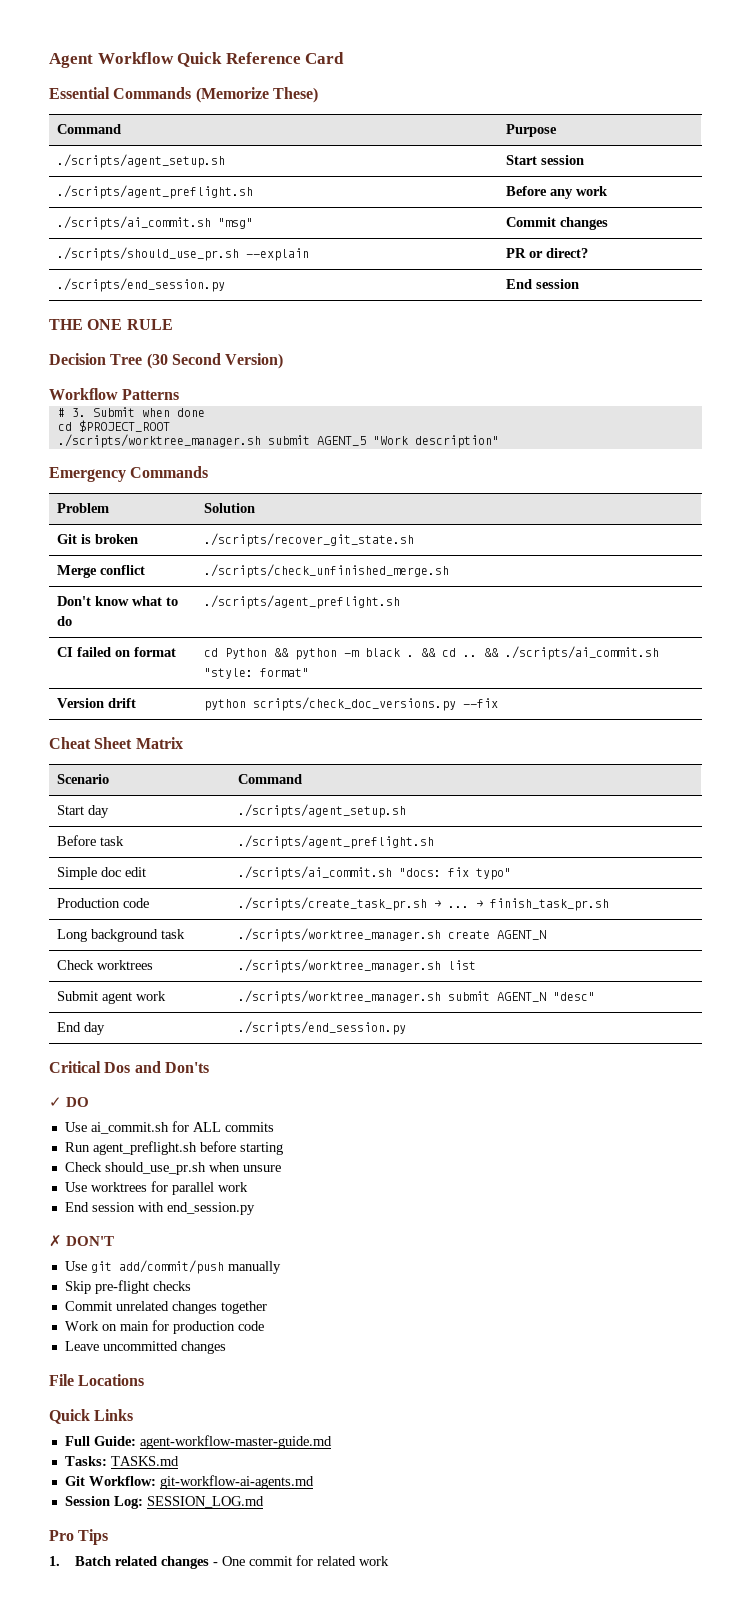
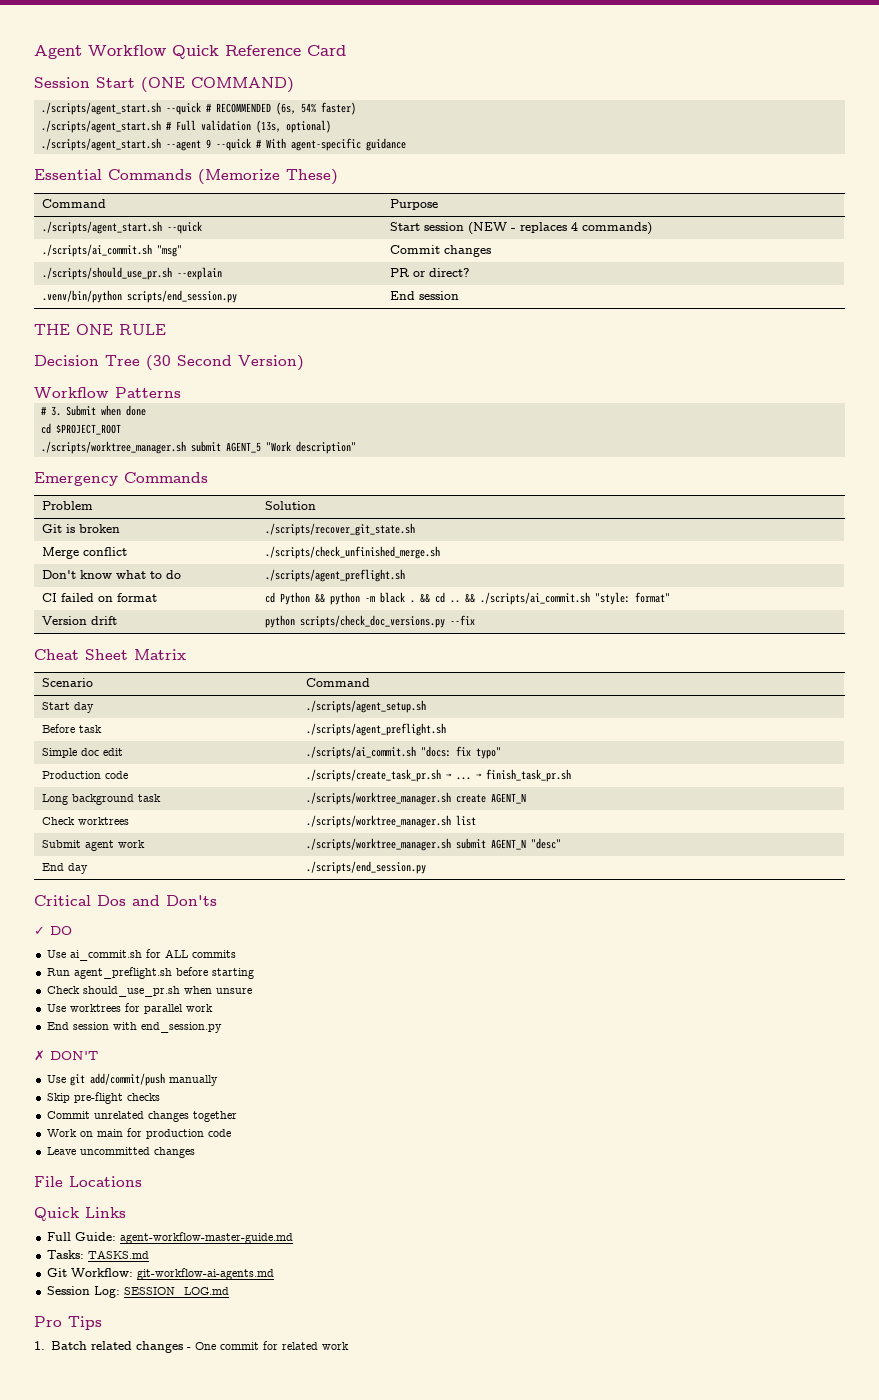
(345, 58) none -> [34,77,294,93] [40,102,356,115] [40,120,331,133] [40,138,406,151] // Session Start (ONE COMMAND) // ./scripts/agent_start.sh --quick # RECOMMENDED (6s, 54% faster) // ./scripts/agent_start.sh # Full validation (13s, optional) // ./scripts/agent_start.sh --agent 9 --quick # With agent-specific guidance
[57,154,226,168] ./scripts/agent_setup.sh -> [41,221,202,234] ./scripts/agent_start.sh --quick
[57,185,254,199] [506,186,609,199] // ./scripts/agent_preflight.sh | Before any work -> [467,222,652,235] (NEW - replaces 4 commands)
[57,278,226,292] ./scripts/end_session.py -> [41,290,237,303] .venv/bin/python scripts/end_session.py

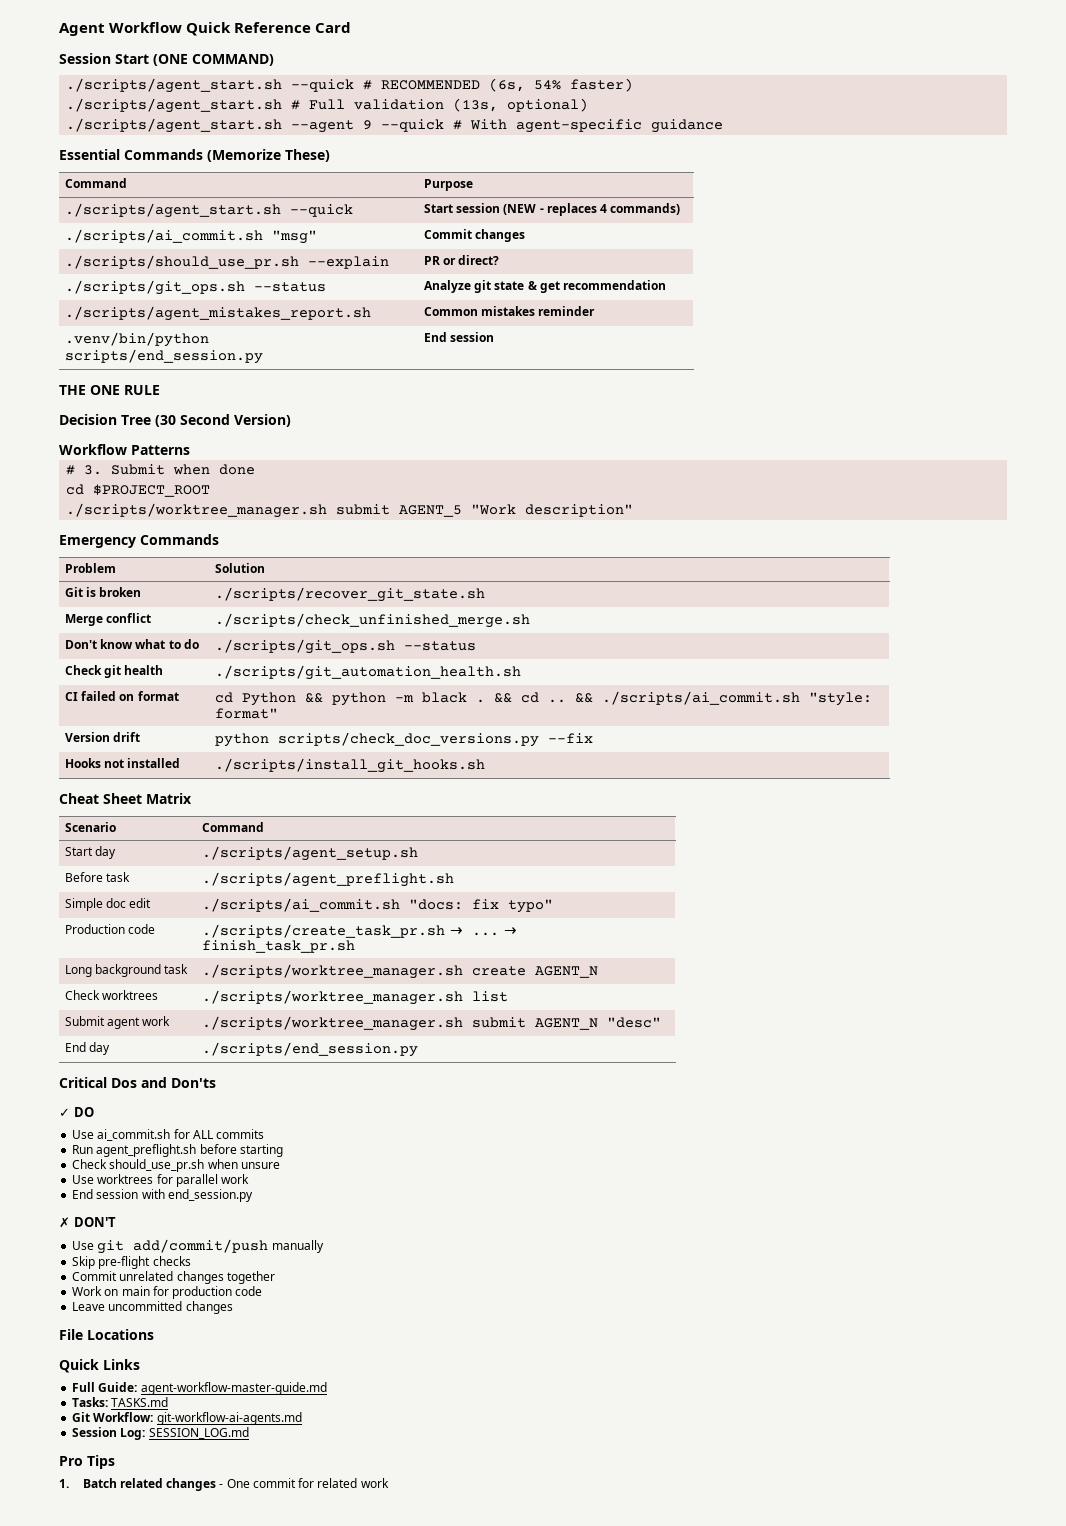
(470, 272) none -> [64,280,326,295] [423,280,667,293] [64,306,371,321] [423,306,596,316] // ./scripts/git_ops.sh --status | Analyze git state & get recommendation // ./scripts/agent_mistakes_report.sh | Common mistakes reminder
[264,569,405,582] ./scripts/agent_preflight.sh -> [214,639,476,654] [64,665,164,678] [214,665,521,680] ./scripts/git_ops.sh --status // Check git health | ./scripts/git_automation_health.sh
(475, 620) none -> [64,758,181,768] [214,758,485,773] // Hooks not installed | ./scripts/install_git_hooks.sh

